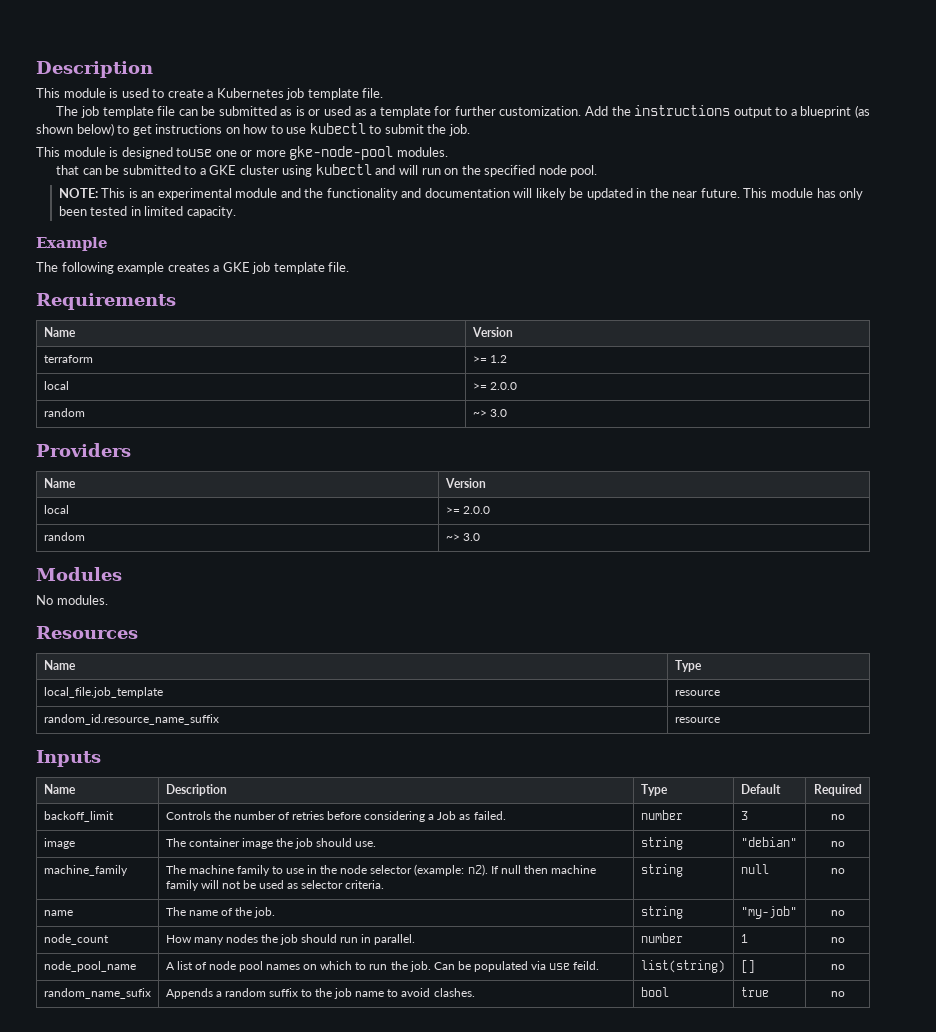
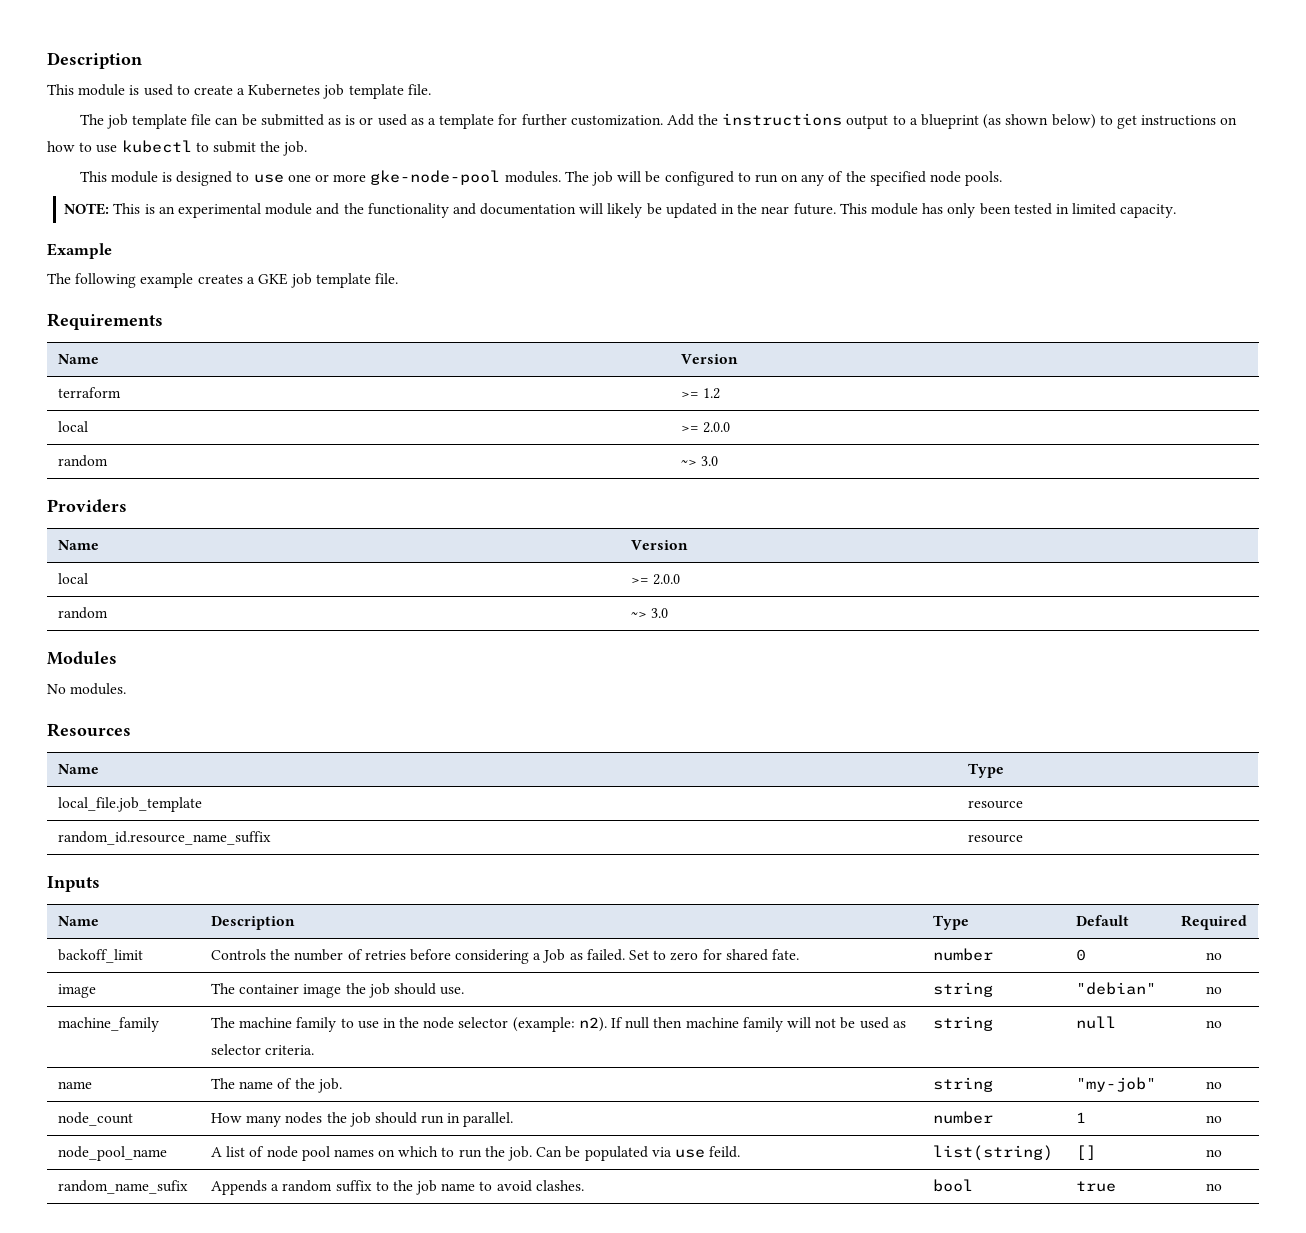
[176,148,213,157] touse -> [236,172,284,183] to use
[56,164,459,177] // that can be submitted to a GKE cluster using kubectl and will run on -> [564,171,844,186] The job will be configured to run on any of
[570,165,598,177] pool. -> [965,171,1003,186] pools.
[640,810,683,820] [740,811,748,820] | number | 3 -> [629,949,799,961] [933,948,994,961] [1076,949,1087,961] Set to zero for shared fate. | number | 0

